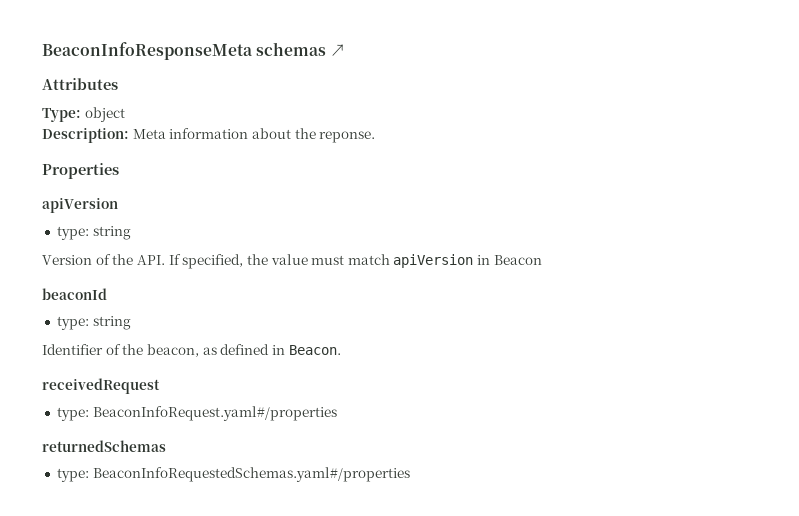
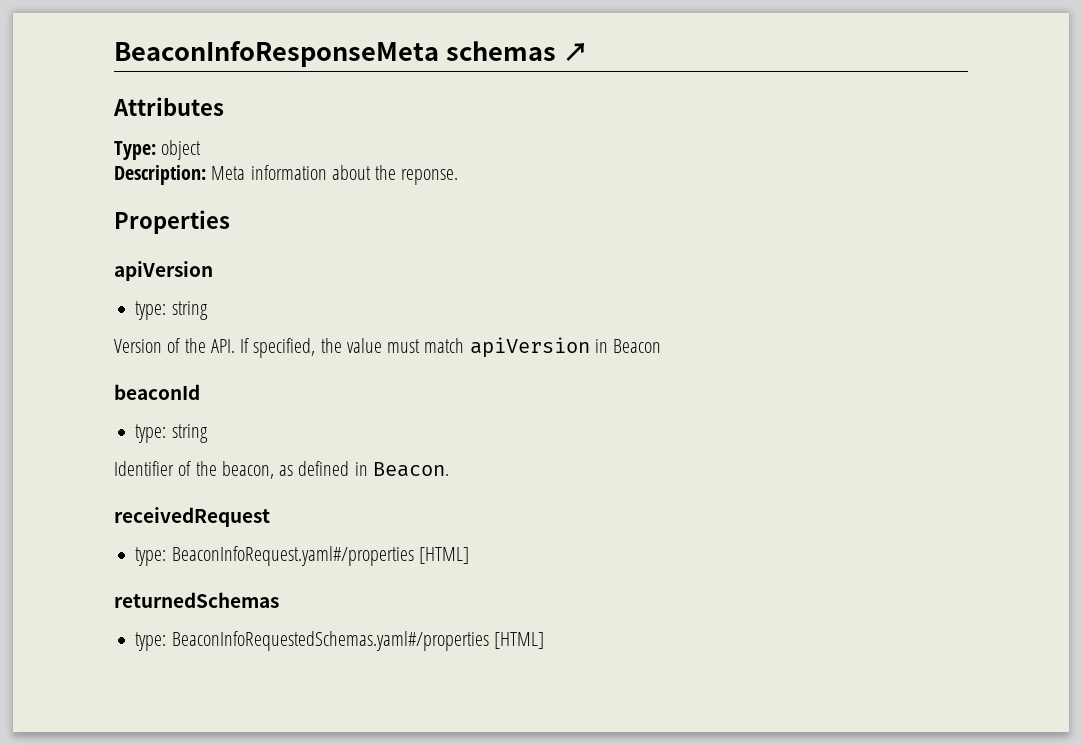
(337, 413) none -> [418,547,469,564] [HTML]
(410, 474) none -> [493,632,544,649] [HTML]

